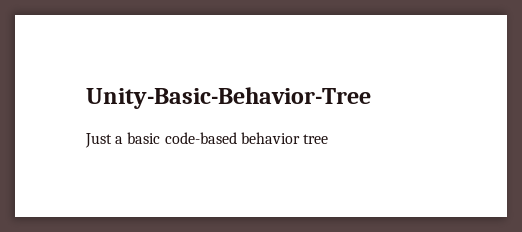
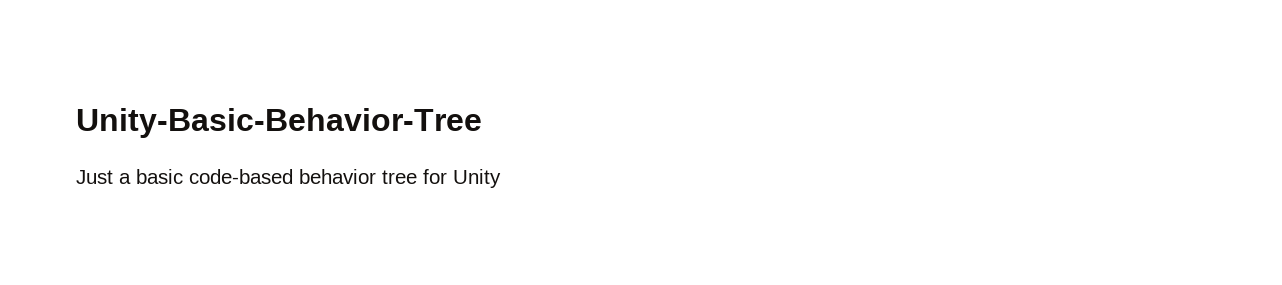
(328, 139) none -> [423,169,501,188] for Unity

